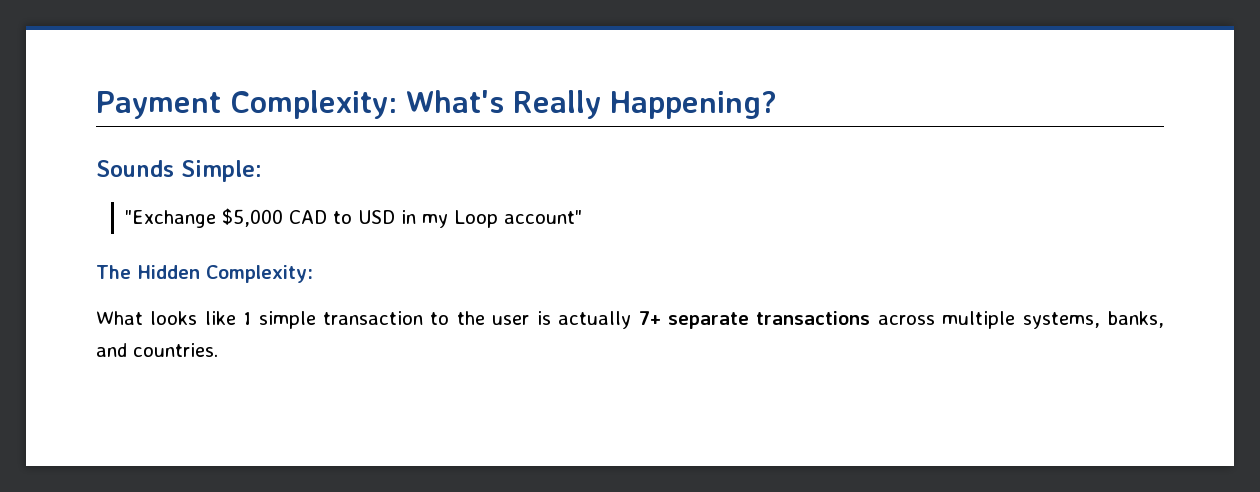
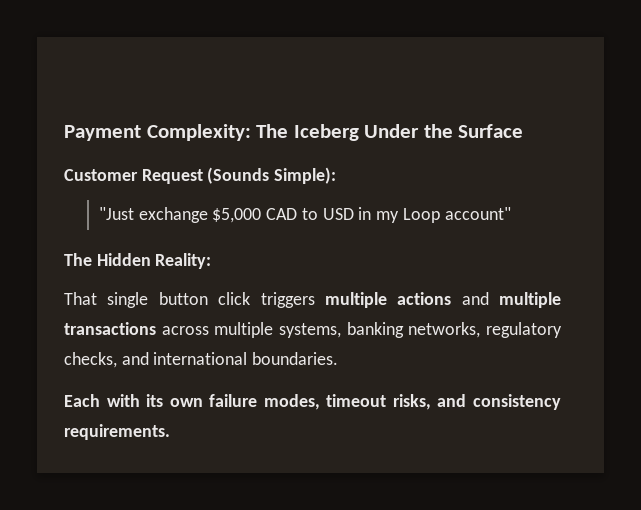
[406,90,777,119] [96,160,262,182] [125,210,217,228] What's Really Happening? // Sounds Simple: // "Exchange -> [256,124,524,141] [64,167,337,184] [98,207,208,223] The Iceberg Under the Surface // Customer Request (Sounds Simple): // "Just exchange
[206,265,313,283] [96,311,1164,329] [96,343,218,357] Complexity: // What looks like 1 simple transaction to the user is actually 7+ separate transactions across multiple systems, banks, and countries. -> [155,253,212,269] [64,292,561,308] [64,322,563,338] [64,352,339,368] [64,394,561,410] [64,424,170,440] Reality: // That single button click triggers multiple actions and multiple transactions across multiple systems, banking networks, regulatory checks, and international boundaries. // Each with its own failure modes, timeout risks, and consistency requirements.

